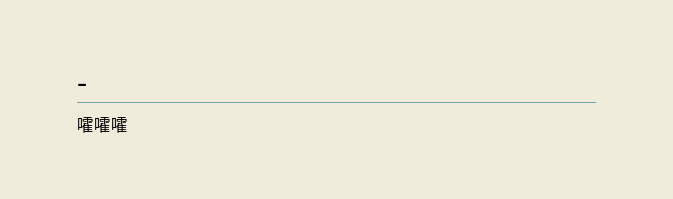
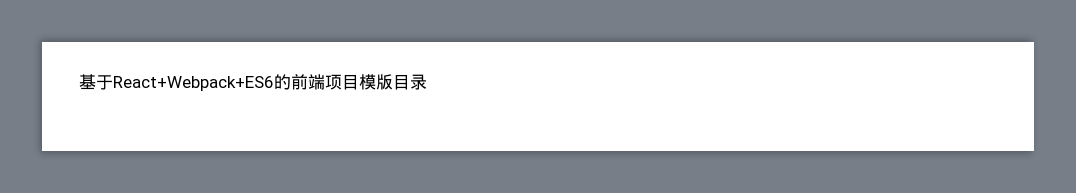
[77,83,87,91] [77,117,128,133] - // 嚯嚯嚯 -> [79,74,427,91] 基于React+Webpack+ES6的前端项目模版目录

